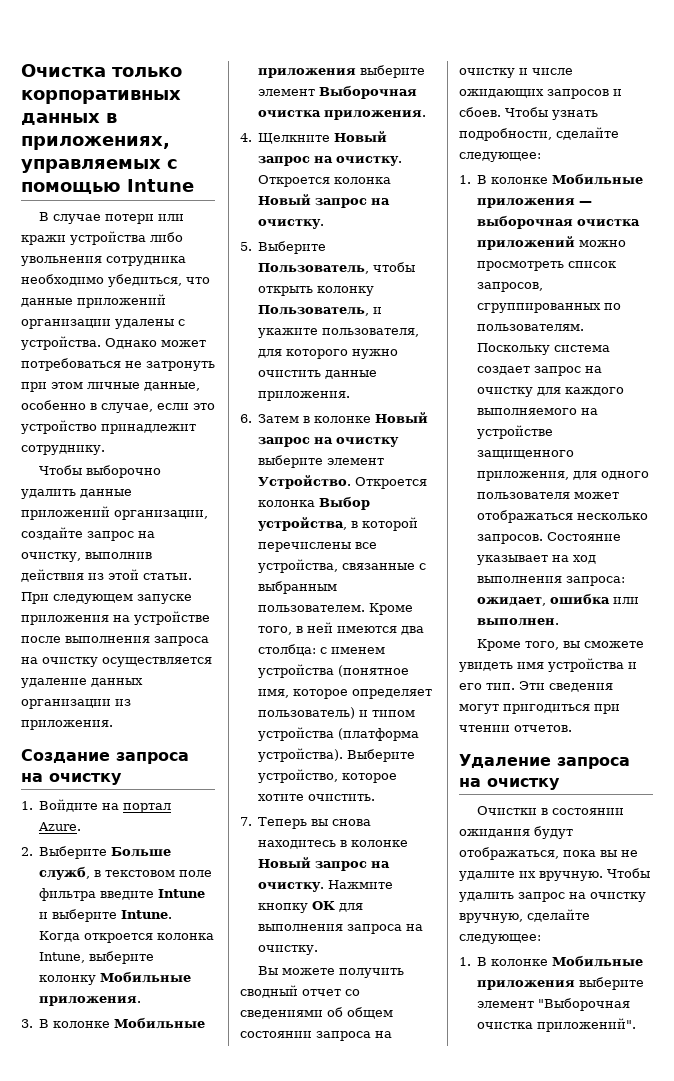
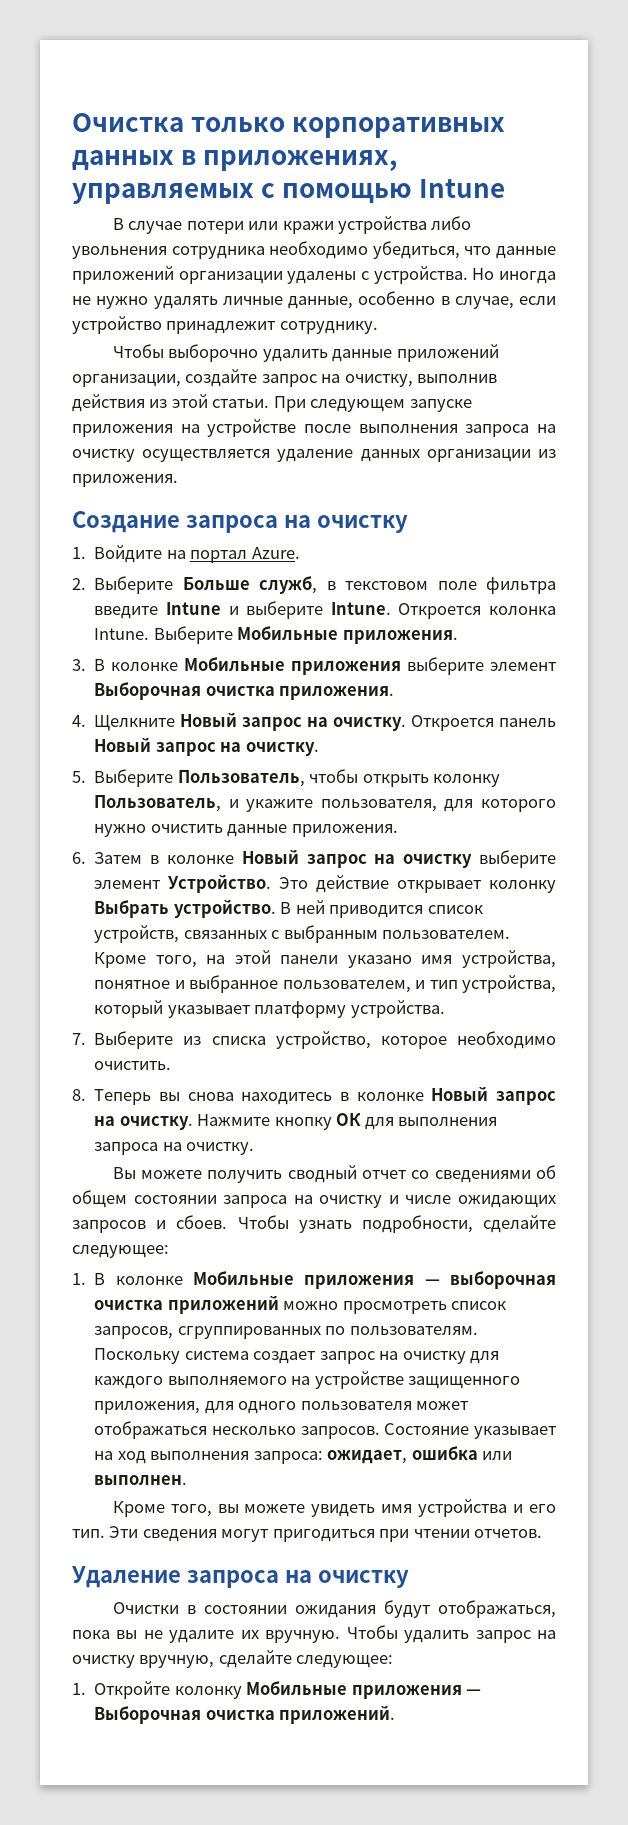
[105,338,206,349] [21,358,215,371] [21,382,83,392] Однако может потребоваться не затронуть при этом -> [472,268,556,284] [72,296,218,309] Но иногда не нужно удалять
[193,403,215,410] это -> (556, 300) none
[39,931,215,943] [39,951,155,964] [39,975,97,985] Когда откроется колонка Intune, выберите колонку -> [398,603,556,619] [94,626,233,644] Откроется колонка Intune. Выберите
[334,177,392,184] колонка -> [498,718,556,727] панель
[355,477,428,489] [258,496,371,510] [258,517,419,531] [258,542,378,552] [258,559,416,573] Откроется колонка Выбор устройства, в которой перечислены все устройства, связанные -> [279,875,556,893] [94,900,483,918] [94,925,267,943] Это действие открывает колонку Выбрать устройство. В ней приводится список устройств, связанных
[296,622,425,635] [258,644,386,656] [258,664,410,678] [258,689,433,699] [258,707,416,719] [258,727,420,741] [258,748,416,762] в ней имеются два столбца: с именем устройства (понятное имя, которое определяет пользователь) и типом устройства (платформа устройства). Выберите -> [206,950,556,968] [94,975,556,993] [94,1000,445,1018] [72,1031,266,1049] на этой панели указано имя устройства, понятное и выбранное пользователем, и тип устройства, который указывает платформу устройства. // 7. Выберите из списка
[258,794,305,801] хотите -> [457,1031,556,1049] необходимо
[240,817,252,826] 7. -> [72,1089,86,1101] 8.
[584,641,645,648] сможете -> [244,1504,306,1513] можете
[477,955,644,967] [477,977,645,990] [477,998,631,1011] [477,1018,637,1032] В колонке Мобильные приложения выберите элемент "Выборочная очистка приложений". -> [94,1681,482,1699] [94,1706,396,1724] Откройте колонку Мобильные приложения — Выборочная очистка приложений.

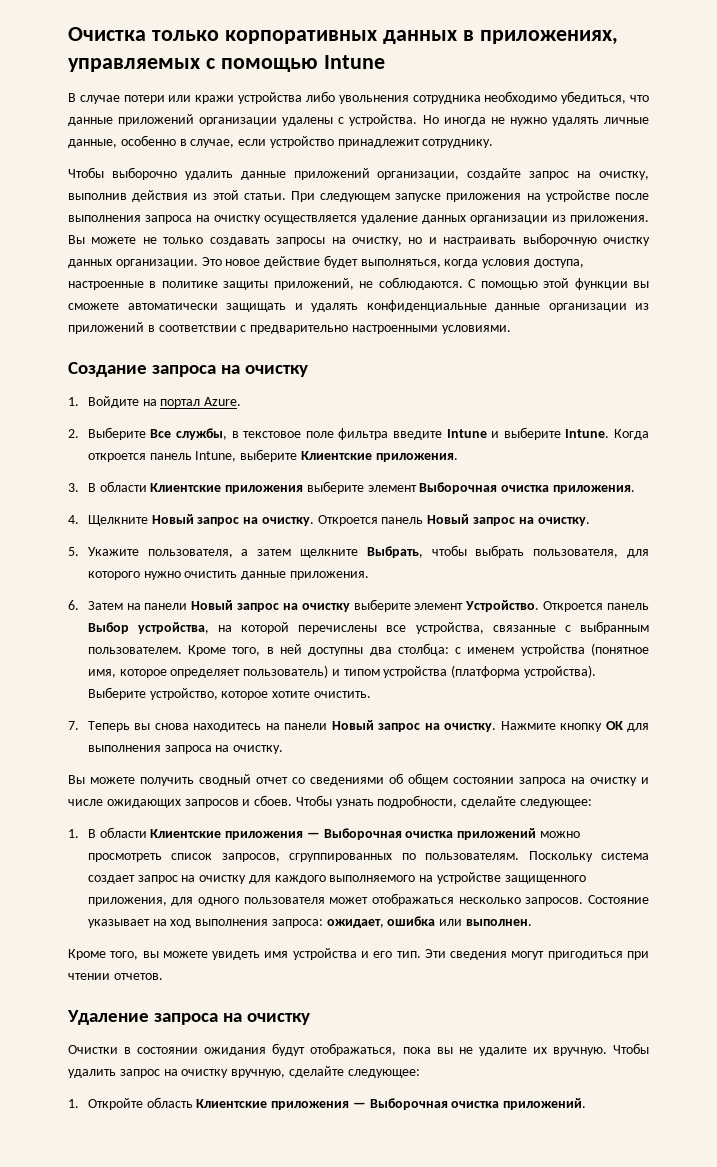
(178, 480) none -> [68,233,651,246] [68,255,585,268] [68,277,649,290] [68,300,649,312] [68,322,511,334] Вы можете не только создавать запросы на очистку, но и настраивать выборочную очистку данных организации. Это новое действие будет выполняться, когда условия доступа, настроенные в политике защиты приложений, не соблюдаются. С помощью этой функции вы сможете автоматически защищать и удалять конфиденциальные данные организации из приложений в соответствии с предварительно настроенными условиями.
[182,576,429,594] Больше служб, в текстовом -> [150,428,302,440] Все службы, в текстовое
[398,603,556,619] [94,626,339,644] Откроется колонка Intune. Выберите Мобильные -> [613,429,649,440] [87,449,372,462] Когда откроется панель Intune, выберите Клиентские
[111,657,286,671] колонке Мобильные -> [99,481,222,492] области Клиентские
[94,769,501,787] [94,795,314,812] Выберите Пользователь, чтобы открыть колонку Пользователь, и укажите -> [87,545,525,558] Укажите пользователя, а затем щелкните Выбрать, чтобы выбрать
[150,855,234,864] в колонке -> [126,603,188,610] на панели
[279,875,556,893] [94,900,483,918] [94,925,267,943] Это действие открывает колонку Выбрать устройство. В ней приводится список устройств, связанных -> [543,601,649,612] [87,622,556,634] Откроется панель Выбор устройства, на которой перечислены все устройства, связанные
[206,950,556,968] [94,975,556,993] [94,1000,445,1018] [72,1031,266,1049] на этой панели указано имя устройства, понятное и выбранное пользователем, и тип устройства, который указывает платформу устройства. // 7. Выберите из списка -> [266,643,649,656] [87,665,596,678] [87,687,146,700] в ней доступны два столбца: с именем устройства (понятное имя, которое определяет пользователь) и типом устройства (платформа устройства). Выберите
[457,1031,556,1049] необходимо -> [272,691,311,698] хотите
[72,1089,86,1101] 8. -> [68,721,79,730] 7.
[339,1092,424,1101] в колонке -> [265,723,328,730] на панели
[115,1271,556,1289] колонке Мобильные приложения — выборочная -> [99,827,402,840] области Клиентские приложения — Выборочная
[174,1681,348,1699] колонку Мобильные -> [146,1097,268,1108] область Клиентские

